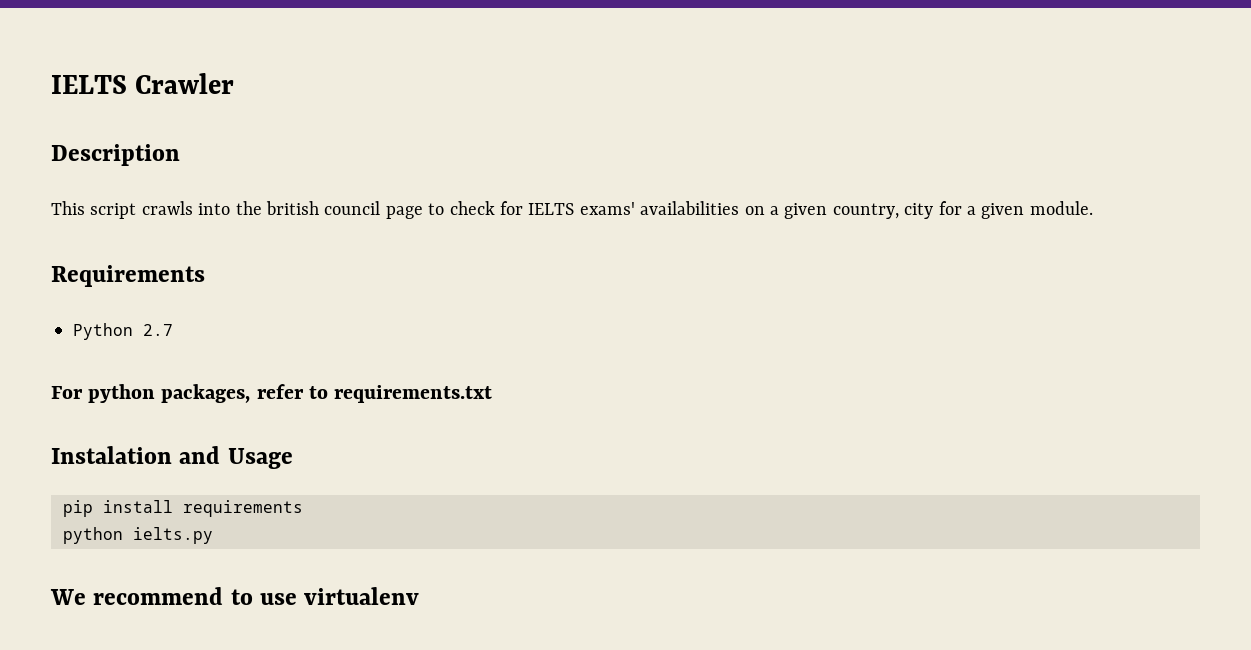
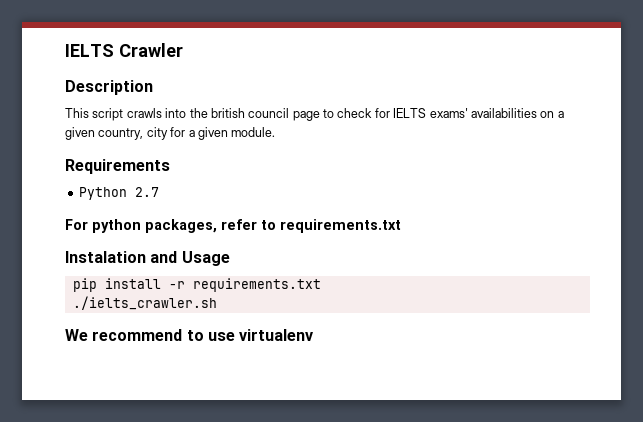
[183,500,303,517] [63,527,213,544] requirements // python ielts.py -> [168,278,321,292] [72,296,217,310] -r requirements.txt // ./ielts_crawler.sh

